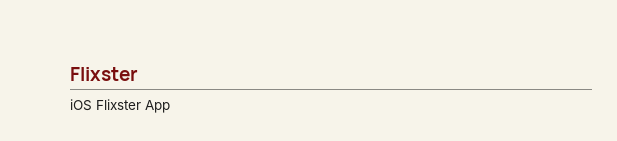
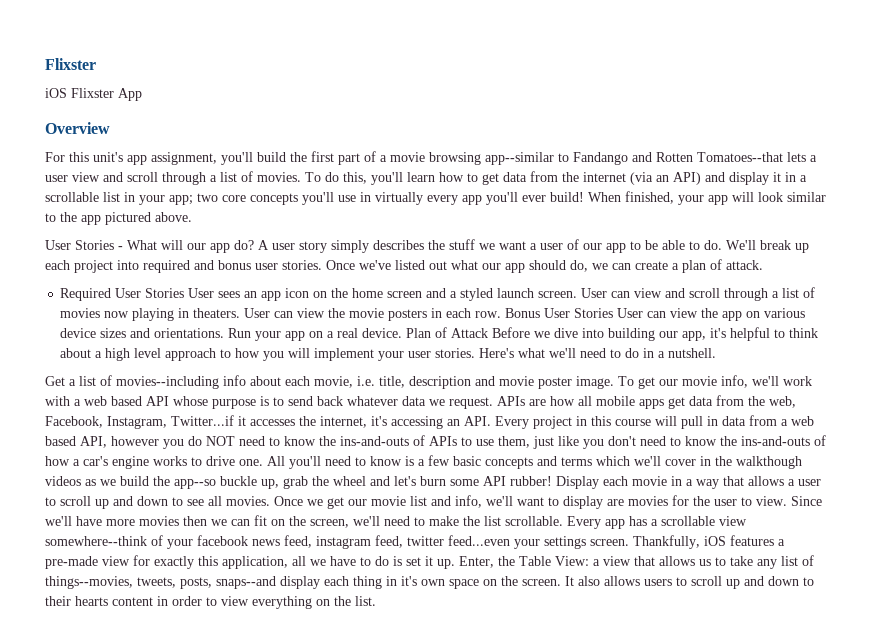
(170, 106) none -> [45,122,110,134] [45,151,817,165] [45,171,807,185] [45,191,826,205] [45,212,192,225] [45,239,809,253] [45,259,763,273] [60,287,816,301] [60,308,806,321] [60,327,819,341] [60,348,717,361] [45,375,812,389] [45,395,796,409] [45,415,814,429] [45,435,826,449] [45,455,802,469] [45,476,821,489] [45,495,822,509] [45,515,747,529] [45,535,785,549] [45,555,814,569] [45,576,814,589] [45,596,376,609] // Overview // For this unit's app assignment, you'll build the first part of a movie browsing app--similar to Fandango and Rotten Tomatoes--that lets a user view and scroll through a list of movies. To do this, you'll learn how to get data from the internet (via an API) and display it in a scrollable list in your app; two core concepts you'll use in virtually every app you'll ever build! When finished, your app will look similar to the app pictured above. // User Stories - What will our app do? A user story simply describes the stuff we want a user of our app to be able to do. We'll break up each project into required and bonus user stories. Once we've listed out what our app should do, we can create a plan of attack. // Required User Stories User sees an app icon on the home screen and a styled launch screen. User can view and scroll through a list of movies now playing in theaters. User can view the movie posters in each row. Bonus User Stories User can view the app on various device sizes and orientations. Run your app on a real device. Plan of Attack Before we dive into building our app, it's helpful to think about a high level approach to how you will implement your user stories. Here's what we'll need to do in a nutshell. // Get a list of movies--including info about each movie, i.e. title, description and movie poster image. To get our movie info, we'll work with a web based API whose purpose is to send back whatever data we request. APIs are how all mobile apps get data from the web, Facebook, Instagram, Twitter...if it accesses the internet, it's accessing an API. Every project in this course will pull in data from a web based API, however you do NOT need to know the ins-and-outs of APIs to use them, just like you don't need to know the ins-and-outs of how a car's engine works to drive one. All you'll need to know is a few basic concepts and terms which we'll cover in the walkthough videos as we build the app--so buckle up, grab the wheel and let's burn some API rubber! Display each movie in a way that allows a user to scroll up and down to see all movies. Once we get our movie list and info, we'll want to display are movies for the user to view. Since we'll have more movies then we can fit on the screen, we'll need to make the list scrollable. Every app has a scrollable view somewhere--think of your facebook news feed, instagram feed, twitter feed...even your settings screen. Thankfully, iOS features a pre-made view for exactly this application, all we have to do is set it up. Enter, the Table View: a view that allows us to take any list of things--movies, tweets, posts, snaps--and display each thing in it's own space on the screen. It also allows users to scroll up and down to their hearts content in order to view everything on the list.

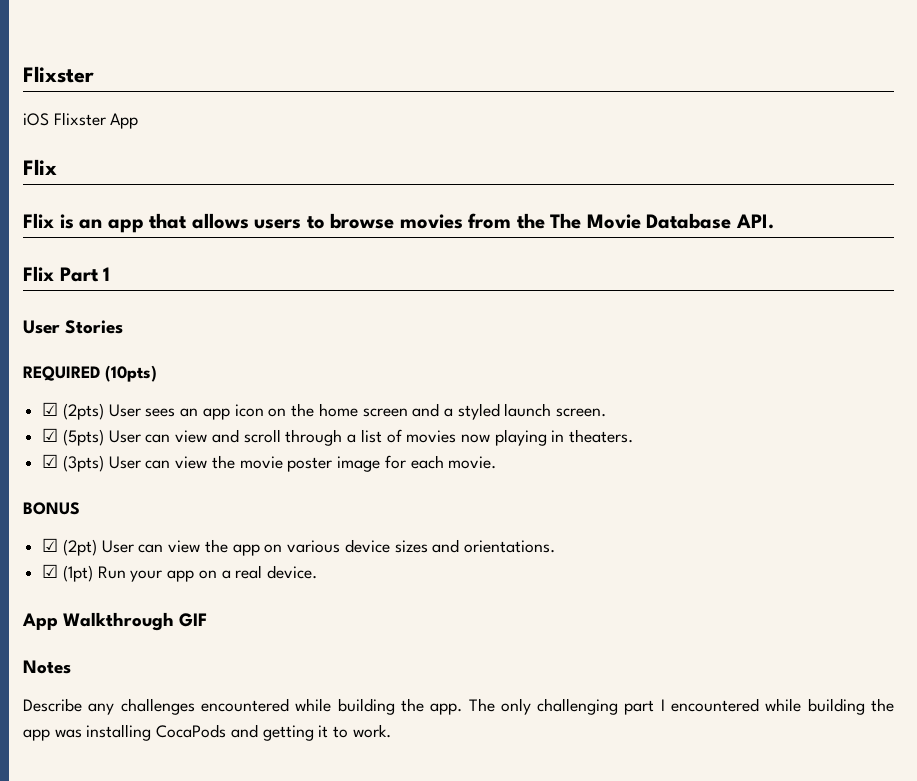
[45,122,110,134] [45,151,817,165] [45,171,807,185] [45,191,826,205] [45,212,192,225] [45,239,809,253] [45,259,763,273] [60,288,185,301] Overview // For this unit's app assignment, you'll build the first part of a movie browsing app--similar to Fandango and Rotten Tomatoes--that lets a user view and scroll through a list of movies. To do this, you'll learn how to get data from the internet (via an API) and display it in a scrollable list in your app; two core concepts you'll use in virtually every app you'll ever build! When finished, your app will look similar to the app pictured above. // User Stories - What will our app do? A user story simply describes the stuff we want a user of our app to be able to do. We'll break up each project into required and bonus user stories. Once we've listed out what our app should do, we can create a plan of attack. // Required User Stories -> [23,159,57,175] [23,213,775,233] [23,266,111,282] [23,320,124,334] [23,365,157,382] [42,402,104,420] Flix // Flix is an app that allows users to browse movies from the The Movie Database API. // Flix Part 1 // User Stories // REQUIRED (10pts) // ☑ (2pts)
(578, 294) none -> [42,428,104,446] // ☑ (5pts)
(241, 313) none -> [42,454,104,472] // ☑ (3pts)
[388,308,614,321] posters in each row. Bonus User Stories -> [287,455,497,472] [23,502,80,515] [42,538,97,556] poster image for each movie. // BONUS // ☑ (2pt)
(225, 333) none -> [42,564,93,582] // ☑ (1pt)
[406,327,819,341] [60,348,717,361] [45,375,812,389] [45,395,796,409] [45,415,814,429] [45,435,826,449] [45,455,802,469] [45,476,821,489] [45,495,822,509] [45,515,747,529] [45,535,785,549] [45,555,814,569] [45,576,814,589] [45,596,376,609] Plan of Attack Before we dive into building our app, it's helpful to think about a high level approach to how you will implement your user stories. Here's what we'll need to do in a nutshell. // Get a list of movies--including info about each movie, i.e. title, description and movie poster image. To get our movie info, we'll work with a web based API whose purpose is to send back whatever data we request. APIs are how all mobile apps get data from the web, Facebook, Instagram, Twitter...if it accesses the internet, it's accessing an API. Every project in this course will pull in data from a web based API, however you do NOT need to know the ins-and-outs of APIs to use them, just like you don't need to know the ins-and-outs of how a car's engine works to drive one. All you'll need to know is a few basic concepts and terms which we'll cover in the walkthough videos as we build the app--so buckle up, grab the wheel and let's burn some API rubber! Display each movie in a way that allows a user to scroll up and down to see all movies. Once we get our movie list and info, we'll want to display are movies for the user to view. Since we'll have more movies then we can fit on the screen, we'll need to make the list scrollable. Every app has a scrollable view somewhere--think of your facebook news feed, instagram feed, twitter feed...even your settings screen. Thankfully, iOS features a pre-made view for exactly this application, all we have to do is set it up. Enter, the Table View: a view that allows us to take any list of things--movies, tweets, posts, snaps--and display each thing in it's own space on the screen. It also allows users to scroll up and down to their hearts content in order to view everything on the list. -> [22,612,208,631] [23,660,71,674] [23,698,894,715] [23,724,391,741] // App Walkthrough GIF // Notes // Describe any challenges encountered while building the app. The only challenging part I encountered while building the app was installing CocaPods and getting it to work.

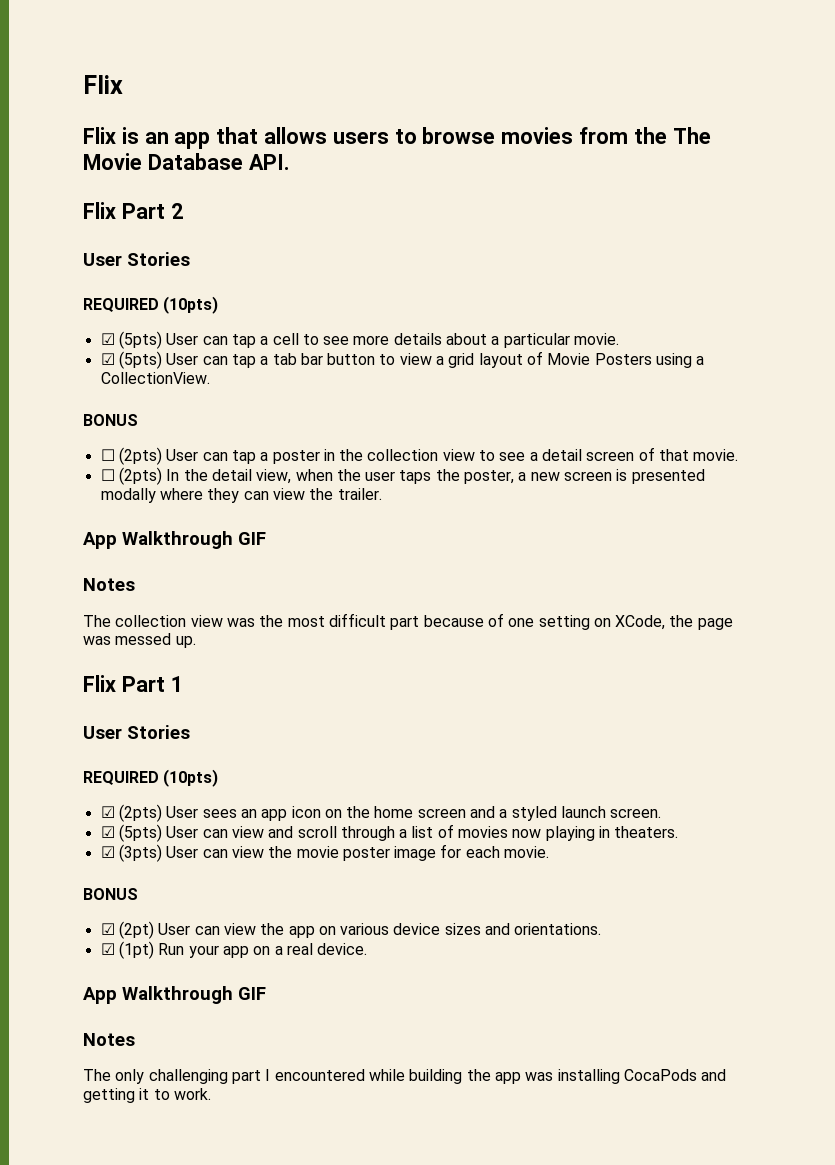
[23,66,94,83] [23,112,139,129] Flixster // iOS Flixster App // -> (83, 84) none
(775, 221) none -> [83,202,183,219] [83,252,190,266] [83,296,219,314] [100,331,620,349] [100,351,705,369] [100,372,210,384] [83,414,138,426] [100,447,739,465] [100,467,705,485] [100,488,382,503] [83,531,266,549] [83,578,135,591] [83,613,733,630] [83,633,196,648] // Flix Part 2 // User Stories // REQUIRED (10pts) // ☑ (5pts) User can tap a cell to see more details about a particular movie. // ☑ (5pts) User can tap a tab bar button to view a grid layout of Movie Posters using a CollectionView. // BONUS // ☐ (2pts) User can tap a poster in the collection view to see a detail screen of that movie. // ☐ (2pts) In the detail view, when the user taps the poster, a new screen is presented modally where they can view the trailer. // App Walkthrough GIF // Notes // The collection view was the most difficult part because of one setting on XCode, the page was messed up.
[23,698,463,715] Describe any challenges encountered while building the app. -> (135, 1039) none

